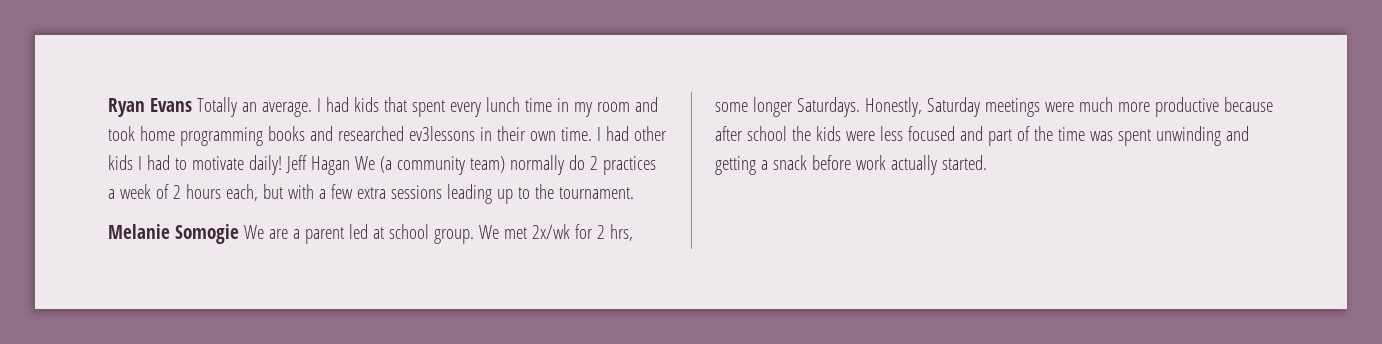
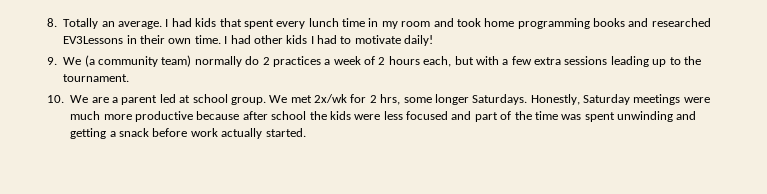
[108,98,192,117] Ryan Evans -> [47,18,57,27] 8.
[408,126,475,141] ev3lessons -> [63,36,124,44] EV3Lessons
[285,155,350,175] Jeff Hagan -> [47,57,57,65] // 9.
[108,224,239,244] Melanie Somogie -> [47,95,64,103] 10.

